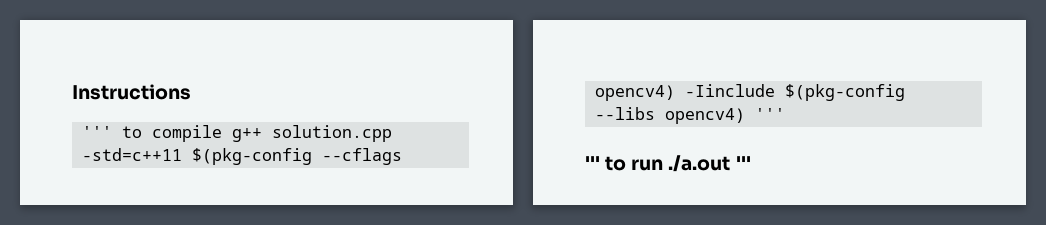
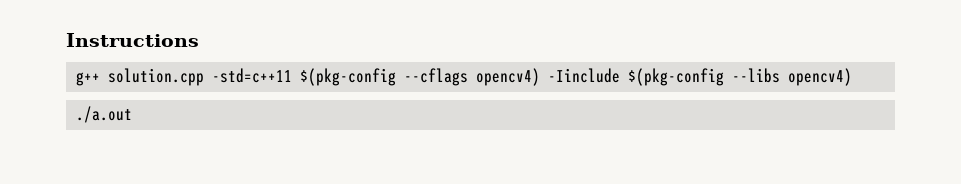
[81,125,222,142] ''' to compile -> (199, 40) none
[754,108,785,120] [585,155,751,172] ''' // ''' to run ./a.out ''' -> [75,106,132,123] // ./a.out

